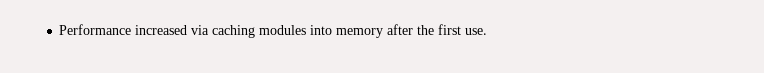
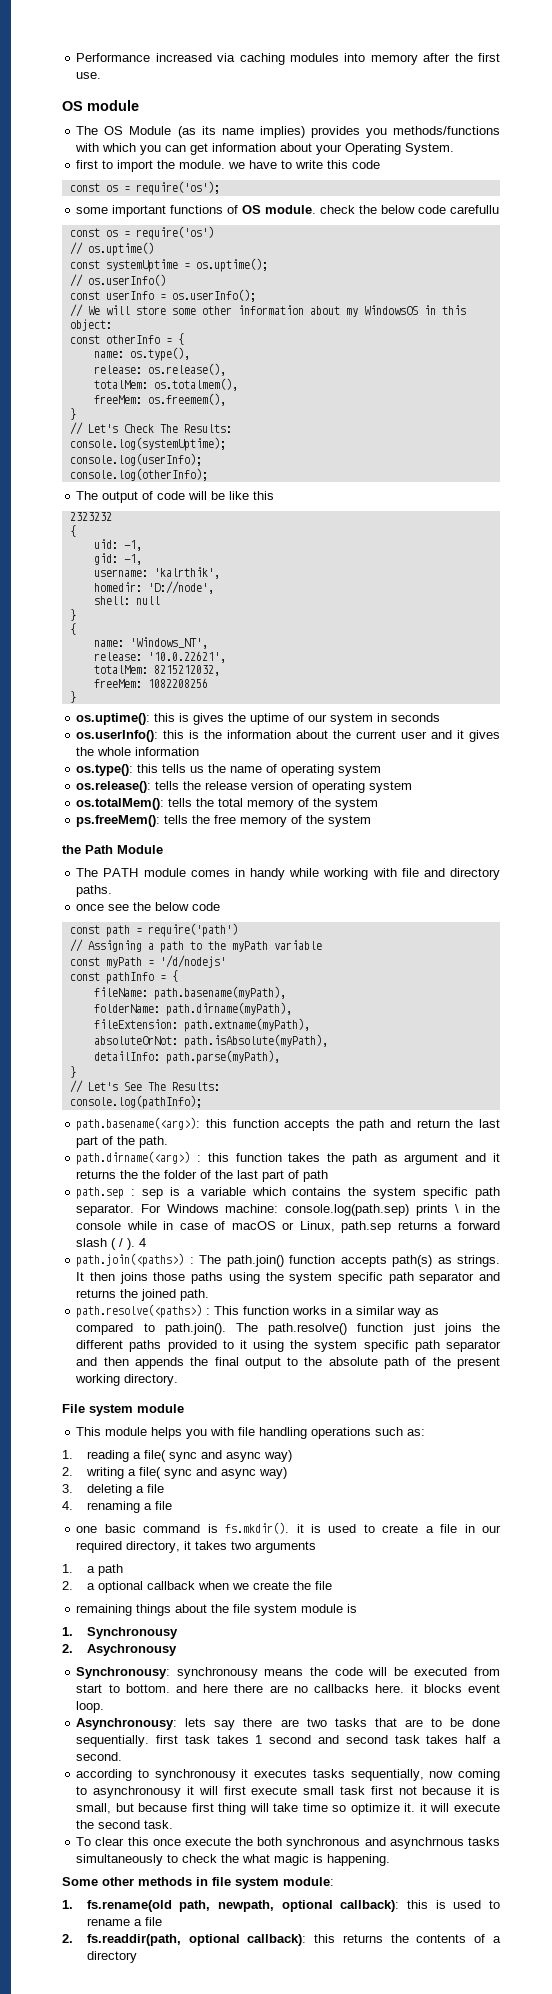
(488, 31) none -> [62,100,139,111] [76,126,500,138] [75,143,455,155] [76,160,381,172] [69,181,220,195] [76,205,500,217] [69,226,214,240] [69,242,154,256] [69,258,268,272] [69,274,166,287] [69,289,256,302] [69,304,466,317] [69,319,112,331] [69,333,184,345] [93,347,190,361] [93,363,226,376] [93,378,238,391] [93,393,226,406] [69,408,76,420] [69,422,232,435] [69,437,226,451] [69,453,202,466] [69,468,208,481] [76,491,275,503] [69,512,112,521] [69,525,76,537] [93,539,142,551] [93,553,142,565] [93,567,220,579] [93,581,214,594] [93,596,160,605] [69,609,76,621] [69,623,76,635] [93,637,208,649] [93,651,226,663] [93,665,220,676] [93,678,208,688] [69,691,76,703] [76,713,441,725] [76,730,501,742] [76,747,200,756] [76,764,382,776] [76,781,413,793] [76,798,379,810] [76,815,372,827] [62,845,163,854] [76,868,500,880] [76,885,113,897] [76,902,221,911] [69,923,238,937] [69,939,322,953] [69,955,226,968] [69,970,178,984] [93,986,286,1000] [93,1002,292,1016] [93,1018,310,1032] [93,1034,328,1048] [93,1050,280,1064] [69,1066,76,1078] [69,1080,220,1093] [69,1095,202,1109] [76,1117,500,1131] [76,1136,169,1148] [76,1151,500,1165] [76,1170,329,1182] [76,1187,500,1199] [76,1204,500,1216] [76,1221,500,1233] [76,1238,147,1250] [76,1253,500,1267] [76,1272,500,1284] [76,1289,210,1301] [76,1304,440,1318] [76,1323,500,1335] [76,1340,501,1352] [76,1357,501,1369] [75,1374,179,1386] [62,1404,184,1416] [76,1427,426,1439] [62,1450,292,1462] [62,1467,287,1479] [62,1484,164,1496] [62,1501,172,1513] [76,1522,501,1534] [76,1541,317,1553] [62,1564,123,1576] [62,1581,332,1593] [76,1604,358,1616] [62,1627,178,1639] [62,1644,177,1656] [76,1667,500,1679] [76,1684,501,1693] [76,1701,105,1713] [76,1718,500,1730] [76,1735,502,1747] [76,1752,123,1761] [76,1769,500,1781] [76,1786,501,1798] [76,1803,500,1815] [76,1820,174,1829] [76,1837,501,1849] [76,1854,391,1866] [62,1877,334,1889] [62,1900,501,1912] [86,1917,162,1926] [62,1934,502,1946] [86,1951,137,1963] // OS module // The OS Module (as its name implies) provides you methods/functions with which you can get information about your Operating System. // first to import the module. we have to write this code // const os = require('os'); // some important functions of OS module. check the below code carefullu // const os = require('os') // // os.uptime() // const systemUptime = os.uptime(); // // os.userInfo() // const userInfo = os.userInfo(); // // We will store some other information about my WindowsOS in this object: // const otherInfo = { // name: os.type(), // release: os.release(), // totalMem: os.totalmem(), // freeMem: os.freemem(), // } // // Let's Check The Results: // console.log(systemUptime); // console.log(userInfo); // console.log(otherInfo); // The output of code will be like this // 2323232 // { // uid: -1, // gid: -1, // username: 'kalrthik', // homedir: 'D://node', // shell: null // } // { // name: 'Windows_NT', // release: '10.0.22621', // totalMem: 8215212032, // freeMem: 1082208256 // } // os.uptime(): this is gives the uptime of our system in seconds // os.userInfo(): this is the information about the current user and it gives the whole information // os.type(): this tells us the name of operating system // os.release(): tells the release version of operating system // os.totalMem(): tells the total memory of the system // ps.freeMem(): tells the free memory of the system // the Path Module // The PATH module comes in handy while working with file and directory paths. // once see the below code // const path = require('path') // // Assigning a path to the myPath variable // const myPath = '/d/nodejs' // const pathInfo = { // fileName: path.basename(myPath), // folderName: path.dirname(myPath), // fileExtension: path.extname(myPath), // absoluteOrNot: path.isAbsolute(myPath), // detailInfo: path.parse(myPath), // } // // Let's See The Results: // console.log(pathInfo); // path.basename(<arg>): this function accepts the path and return the last part of the path. // path.dirname(<arg>) : this function takes the path as argument and it returns the the folder of the last part of path // path.sep : sep is a variable which contains the system specific path separator. For Windows machine: console.log(path.sep) prints \ in the console while in case of macOS or Linux, path.sep returns a forward slash ( / ). 4 // path.join(<paths>) : The path.join() function accepts path(s) as strings. It then joins those paths using the system specific path separator and returns the joined path. // path.resolve(<paths>) : This function works in a similar way as compared to path.join(). The path.resolve() function just joins the different paths provided to it using the system specific path separator and then appends the final output to the absolute path of the present working directory. // File system module // This module helps you with file handling operations such as: // 1. reading a file( sync and async way) // 2. writing a file( sync and async way) // 3. deleting a file // 4. renaming a file // one basic command is fs.mkdir(). it is used to create a file in our required directory, it takes two arguments // 1. a path // 2. a optional callback when we create the file // remaining things about the file system module is // 1. Synchronousy // 2. Asychronousy // Synchronousy: synchronousy means the code will be executed from start to bottom. and here there are no callbacks here. it blocks event loop. // Asynchronousy: lets say there are two tasks that are to be done sequentially. first task takes 1 second and second task takes half a second. // according to synchronousy it executes tasks sequentially, now coming to asynchronousy it will first execute small task first not because it is small, but because first thing will take time so optimize it. it will execute the second task. // To clear this once execute the both synchronous and asynchrnous tasks simultaneously to check the what magic is happening. // Some other methods in file system module: // 1. fs.rename(old path, newpath, optional callback): this is used to rename a file // 2. fs.readdir(path, optional callback): this returns the contents of a directory

